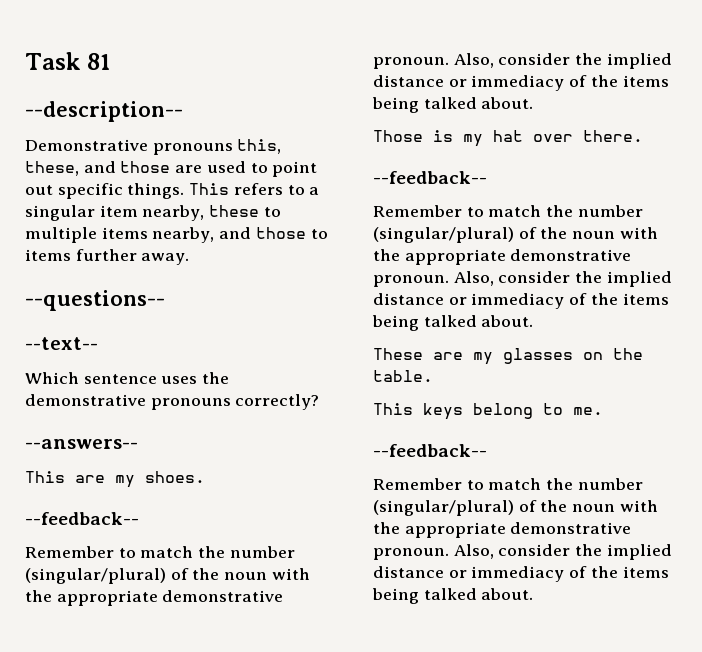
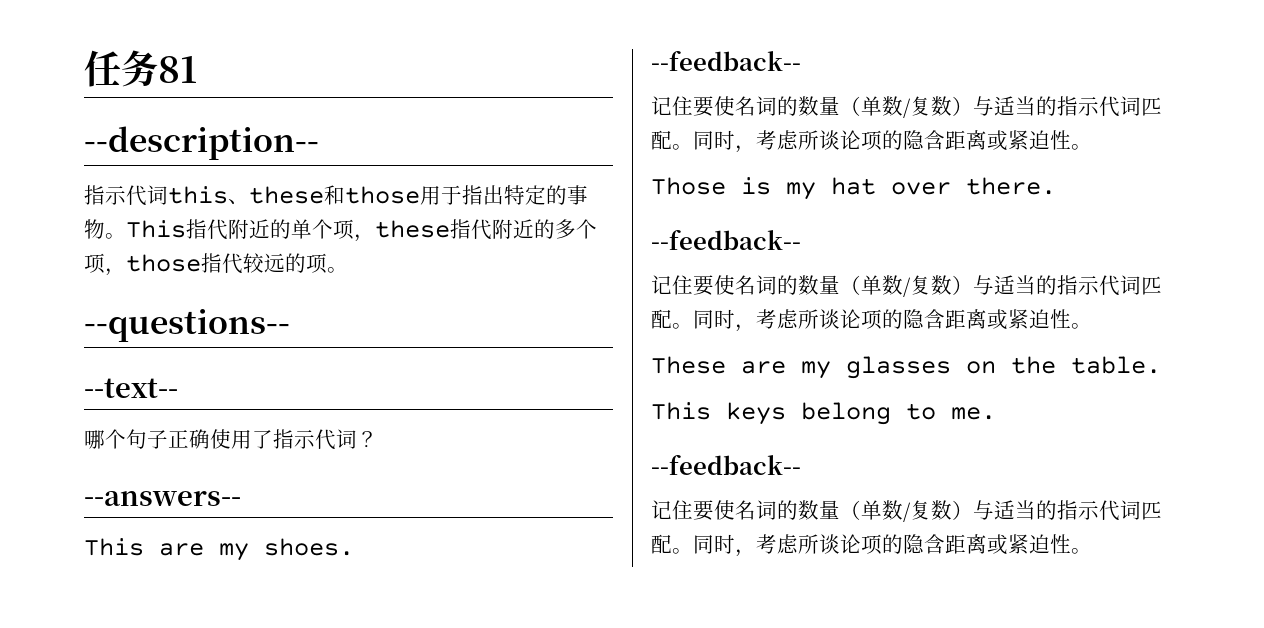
[25,52,81,70] Task -> [84,50,158,87] 任务
[25,139,282,155] [25,161,318,177] [25,183,320,199] [25,205,281,221] [25,227,328,243] [25,249,190,265] [25,290,165,311] [25,337,98,350] [25,372,230,384] [25,394,320,410] Demonstrative pronouns this, these, and those are used to point out specific things. This refers to a singular item nearby, these to multiple items nearby, and those to items further away. // --questions-- // --text-- // Which sentence uses the demonstrative pronouns correctly? -> [84,185,588,206] [84,219,597,242] [84,253,348,276] [84,309,290,342] [84,378,178,398] [84,429,378,450] 指示代词this、these和those用于指出特定的事物。This指代附近的单个项，these指代附近的多个项，those指代较远的项。 // --questions-- // --text-- // 哪个句子正确使用了指示代词？
[25,546,295,558] [25,568,310,584] [25,590,284,606] [373,53,672,69] [373,75,669,91] [372,97,534,113] Remember to match the number (singular/plural) of the noun with the appropriate demonstrative pronoun. Also, consider the implied distance or immediacy of the items being talked about. -> [651,96,1162,118] [651,130,1092,153] 记住要使名词的数量（单数/复数）与适当的指示代词匹配。同时，考虑所谈论项的隐含距离或紧迫性。
[373,205,643,217] [373,227,658,243] [373,249,632,265] [373,271,672,287] [373,293,669,309] [372,315,534,331] Remember to match the number (singular/plural) of the noun with the appropriate demonstrative pronoun. Also, consider the implied distance or immediacy of the items being talked about. -> [651,275,1162,297] [651,309,1092,332] 记住要使名词的数量（单数/复数）与适当的指示代词匹配。同时，考虑所谈论项的隐含距离或紧迫性。
[373,478,643,490] [373,500,658,516] [373,522,632,538] [373,544,672,560] [373,566,669,582] [372,588,534,604] Remember to match the number (singular/plural) of the noun with the appropriate demonstrative pronoun. Also, consider the implied distance or immediacy of the items being talked about. -> [651,500,1162,522] [651,534,1092,557] 记住要使名词的数量（单数/复数）与适当的指示代词匹配。同时，考虑所谈论项的隐含距离或紧迫性。

